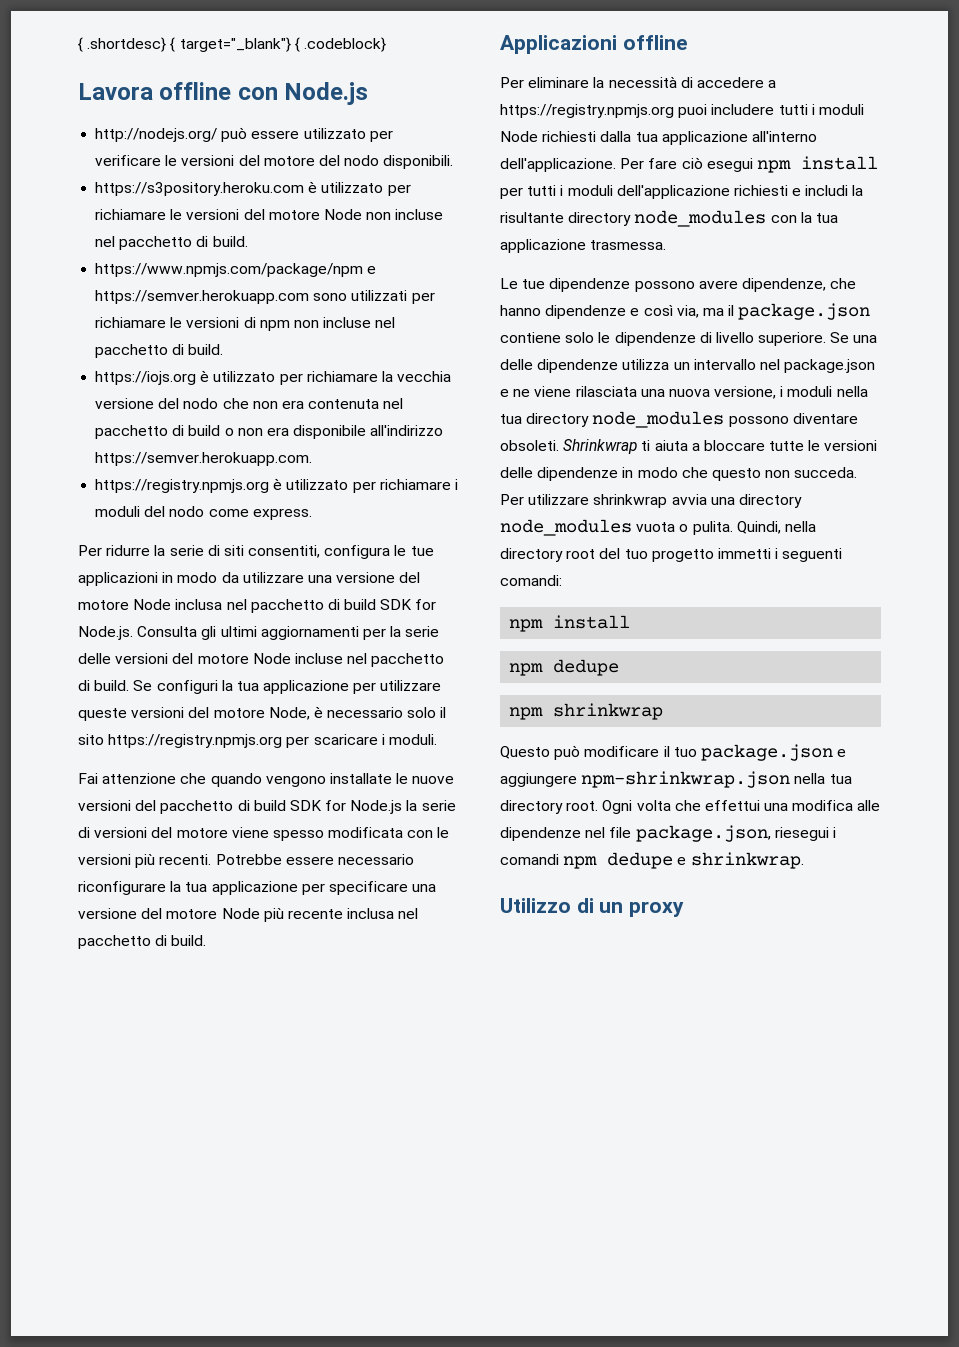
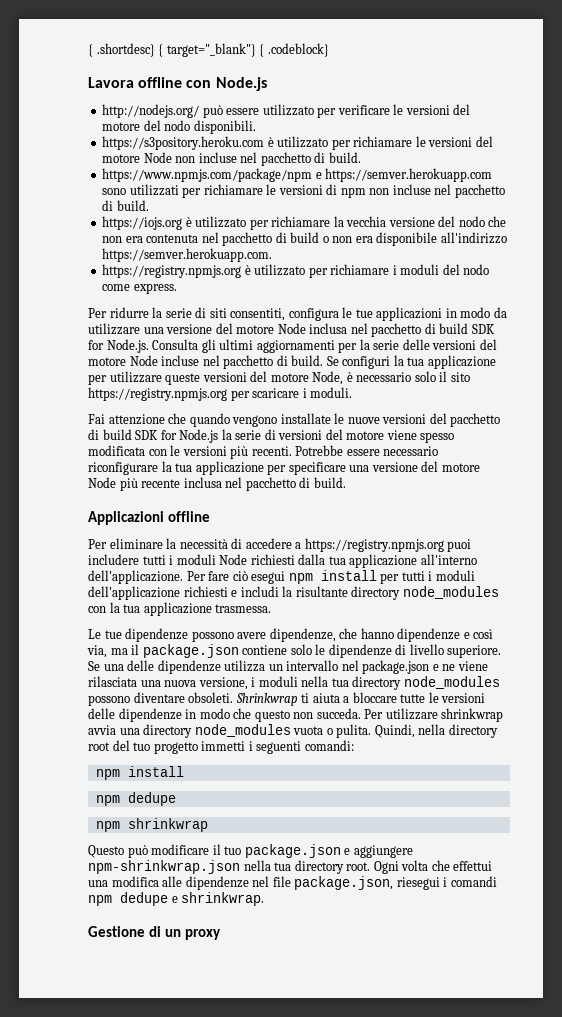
[500,898,571,913] Utilizzo -> [88,926,145,937] Gestione

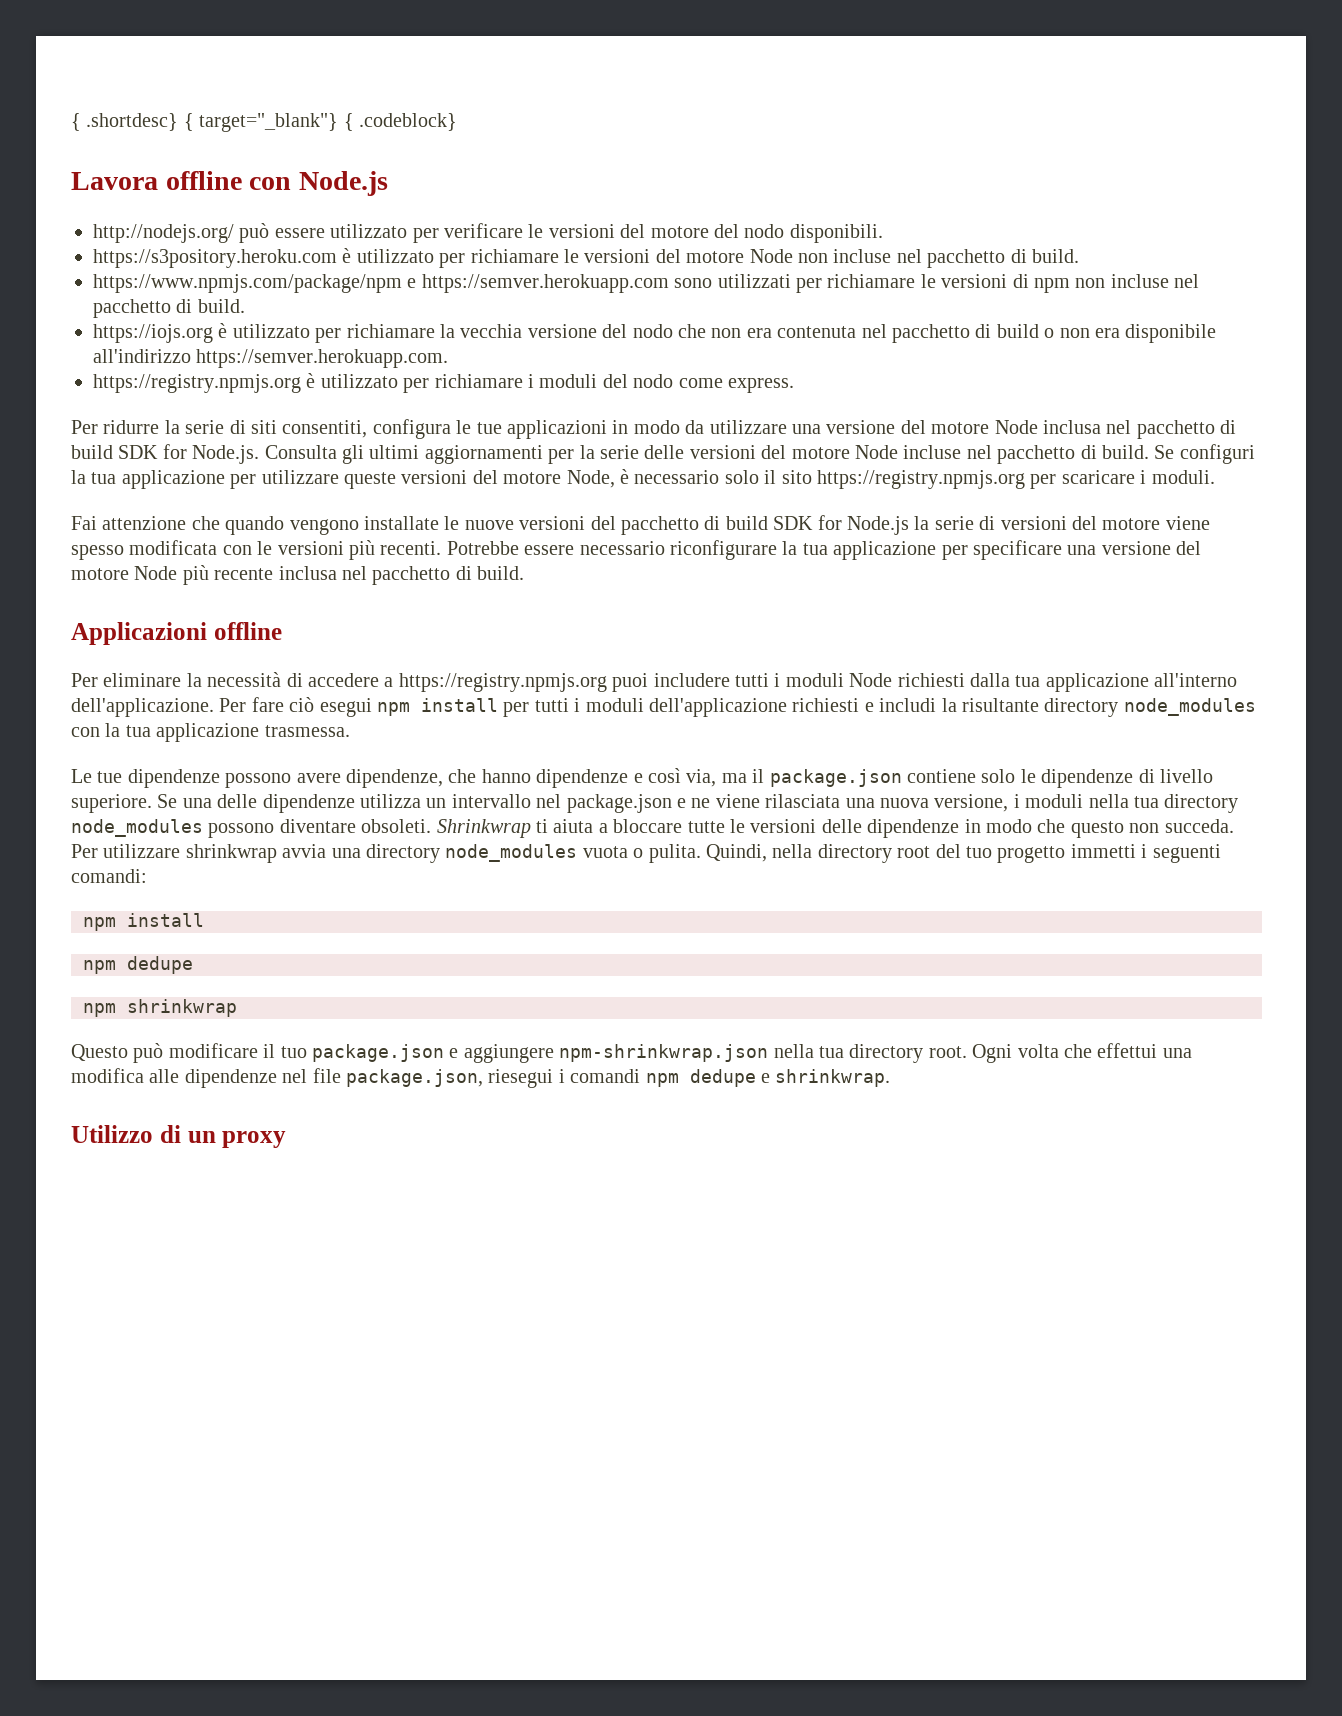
[88,926,145,937] Gestione -> [71,1125,153,1143] Utilizzo

